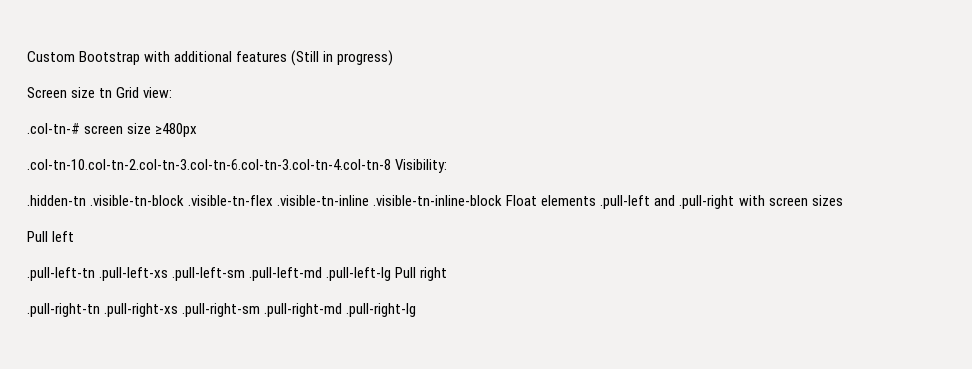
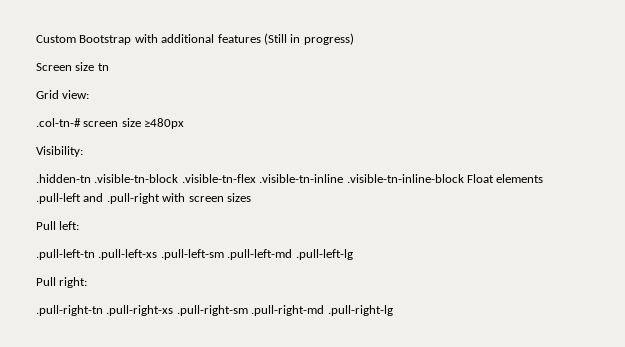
(113, 93) none -> (109, 67) //
[27,159,391,170] .col-tn-10.col-tn-2.col-tn-3.col-tn-6.col-tn-3.col-tn-4.col-tn-8 -> (185, 123) none
[52,231,75,242] left -> [59,221,80,230] left:
[395,267,448,281] Pull right -> [36,277,88,288] // Pull right:

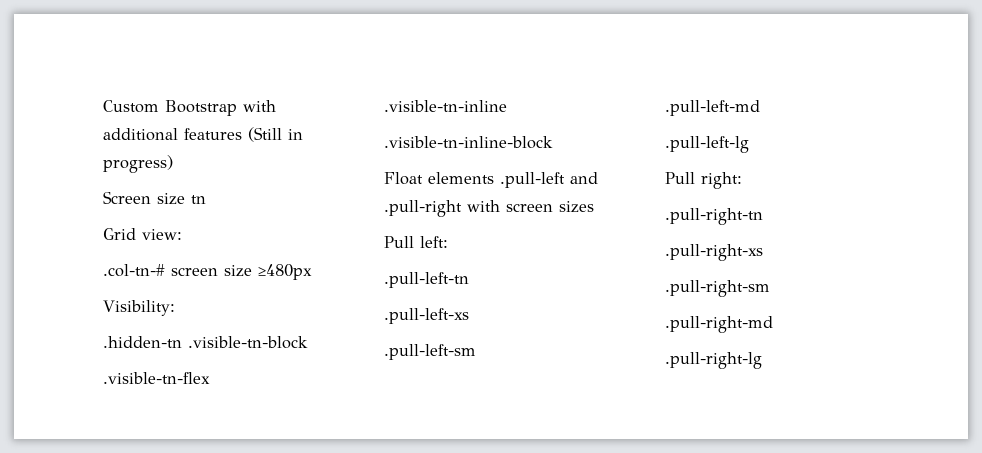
(179, 178) none -> (308, 342) //
(256, 178) none -> (210, 378) //
(344, 178) none -> (507, 106) //
(464, 178) none -> (553, 142) //
(95, 254) none -> (469, 280) //
(158, 254) none -> (469, 316) //
(224, 254) none -> (476, 352) //
(293, 254) none -> (760, 108) //
(103, 310) none -> (763, 216) //
(174, 310) none -> (763, 252) //
(248, 310) none -> (770, 288) //
(325, 310) none -> (773, 324) //

